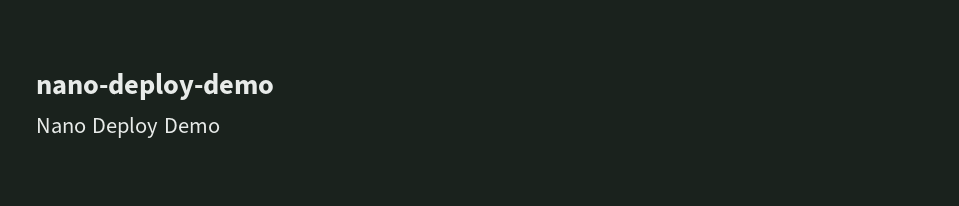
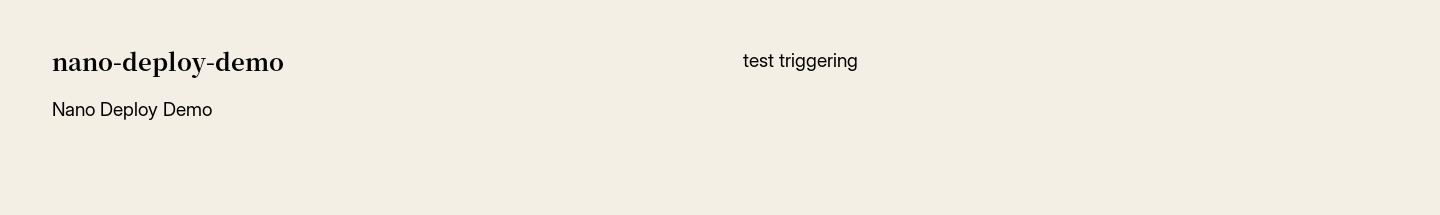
(221, 125) none -> [743,53,859,71] // test triggering

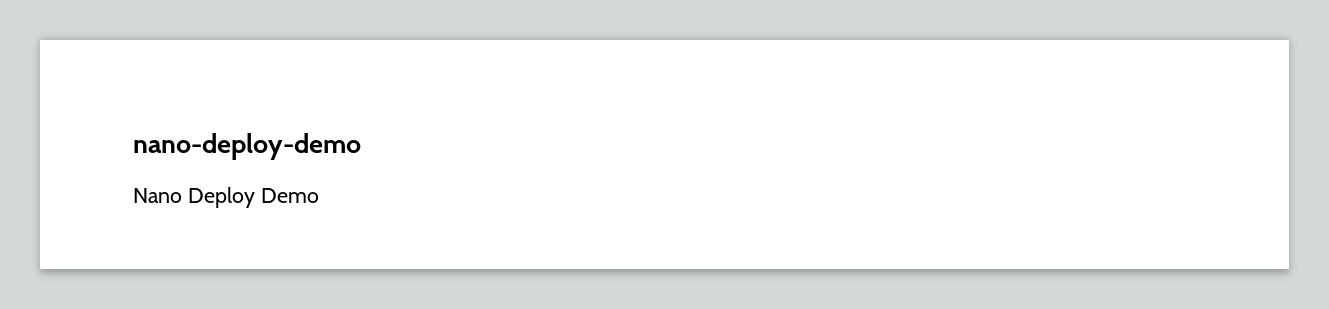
[743,53,859,71] // test triggering -> (319, 195) none

